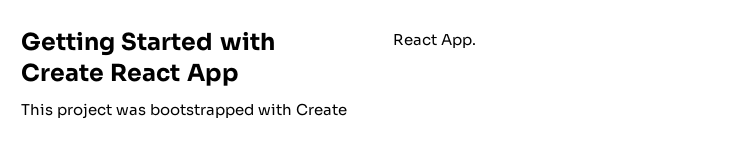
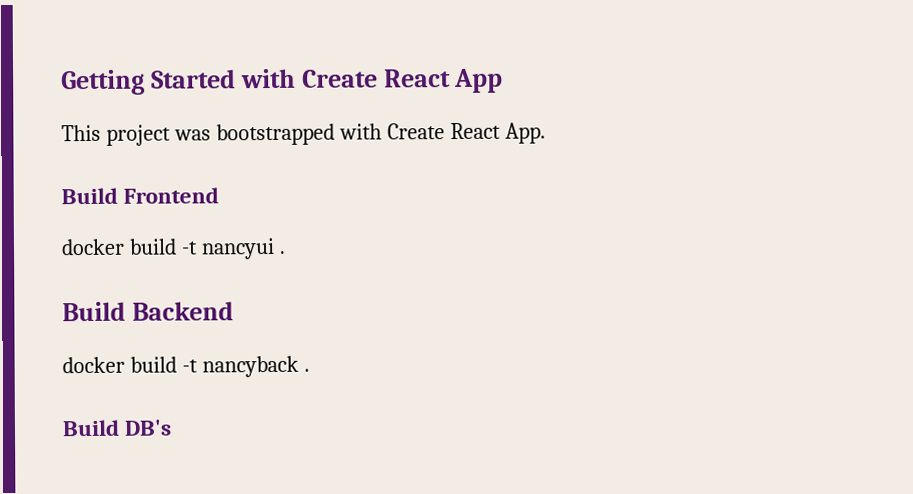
(477, 41) none -> [61,187,220,205] [61,237,286,260] [62,301,234,322] [62,355,310,378] [62,419,173,437] // Build Frontend // docker build -t nancyui . // Build Backend // docker build -t nancyback . // Build DB's

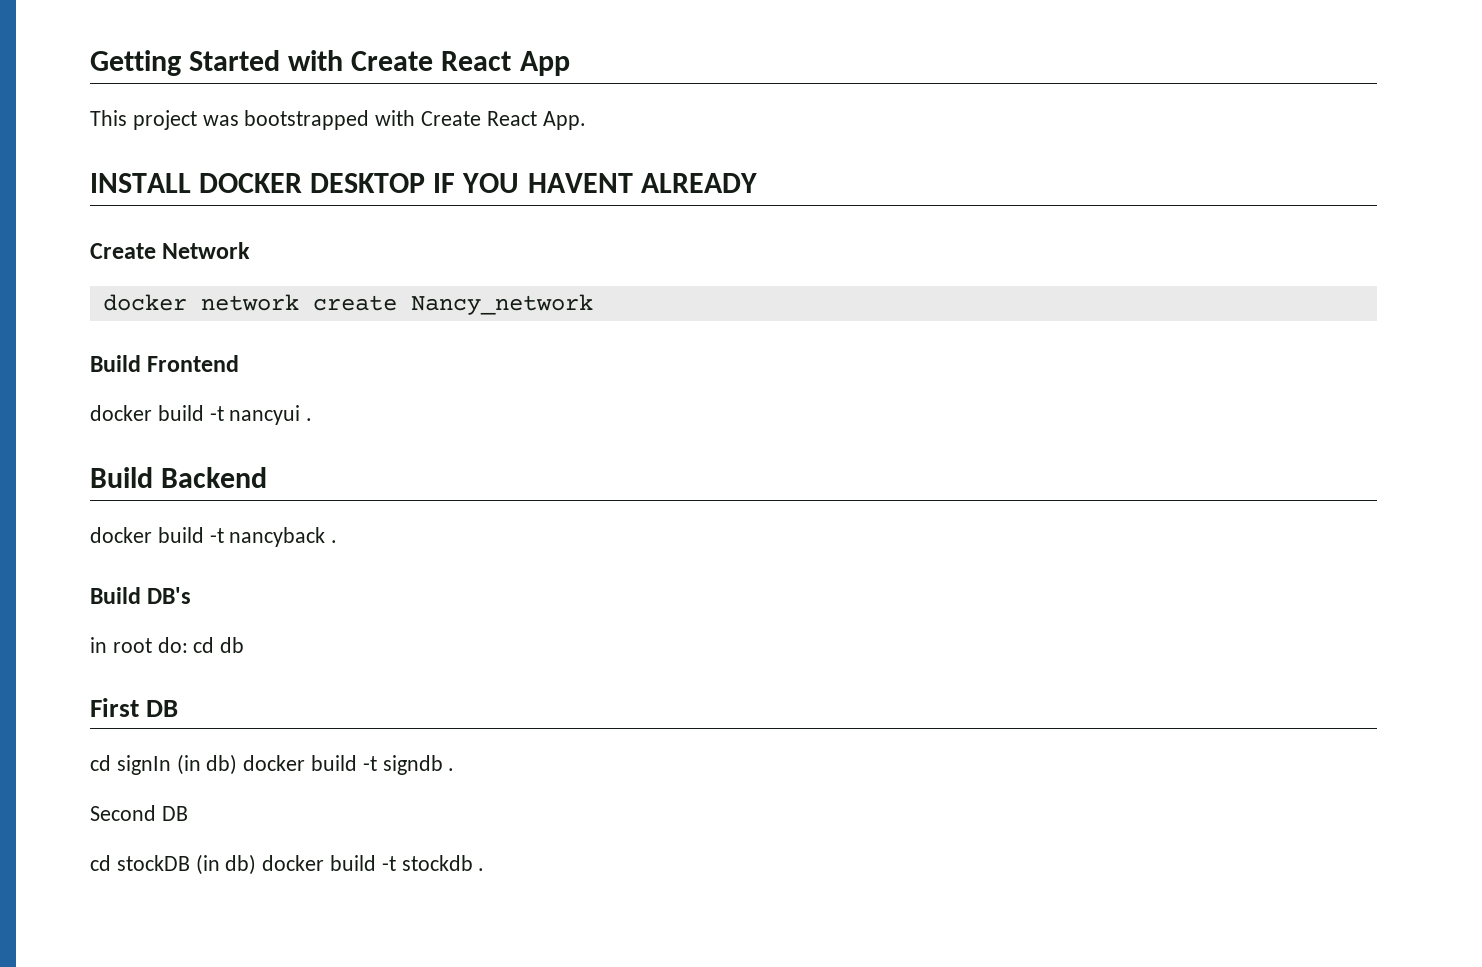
(546, 133) none -> [90,173,757,193] [90,242,251,259] [102,294,593,315] // INSTALL DOCKER DESKTOP IF YOU HAVENT ALREADY // Create Network // docker network create Nancy_network
(173, 427) none -> [90,637,245,653] [90,698,179,717] [90,754,455,775] [90,805,188,821] [90,854,485,875] // in root do: cd db // First DB // cd signIn (in db) docker build -t signdb . // Second DB // cd stockDB (in db) docker build -t stockdb .

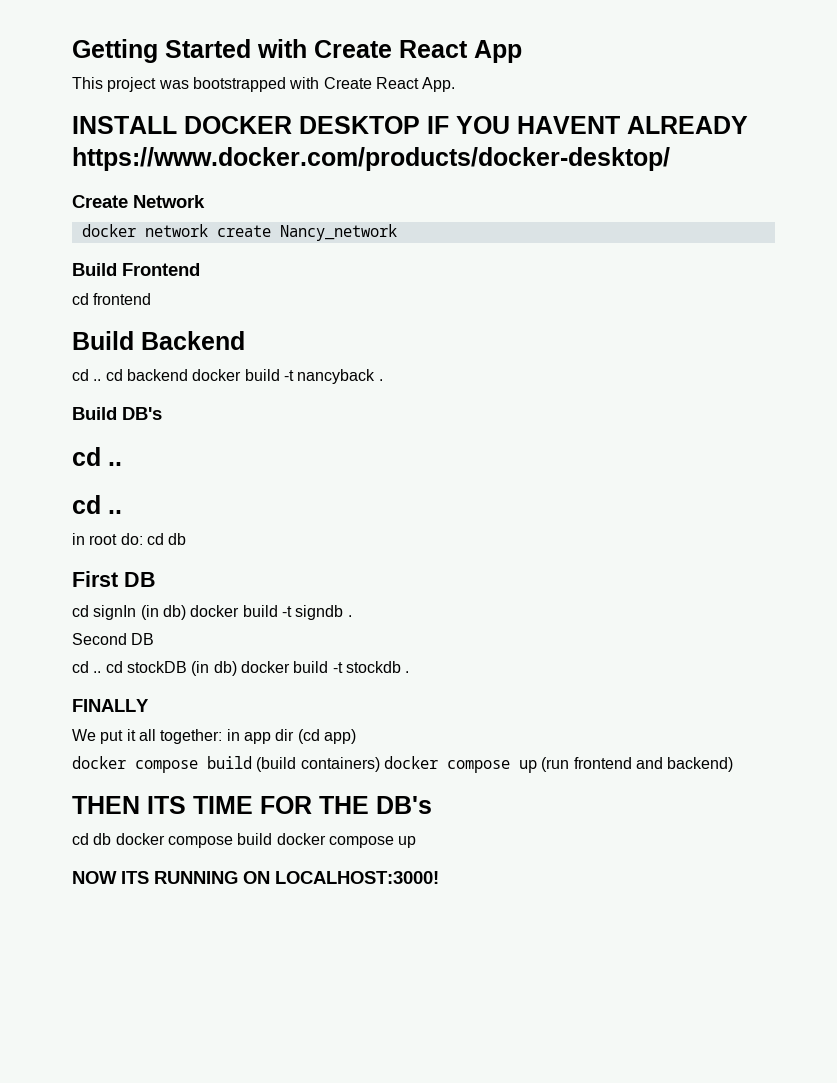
(757, 183) none -> [72,147,670,171] https://www.docker.com/products/docker-desktop/
[90,405,313,425] [90,467,268,488] docker build -t nancyui . // Build Backend // -> [72,293,152,305] [72,331,245,350] [72,369,188,381] cd frontend // Build Backend // cd .. cd backend
(192, 595) none -> [72,447,122,466] [72,495,122,514] // cd .. // cd ..
(111, 863) none -> [93,661,123,673] .. cd
(485, 869) none -> [72,699,149,712] [72,729,356,744] [72,756,734,773] [72,796,432,814] [72,833,417,848] [72,871,439,884] // FINALLY // We put it all together: in app dir (cd app) // docker compose build (build containers) docker compose up (run frontend and backend) // THEN ITS TIME FOR THE DB's // cd db docker compose build docker compose up // NOW ITS RUNNING ON LOCALHOST:3000!

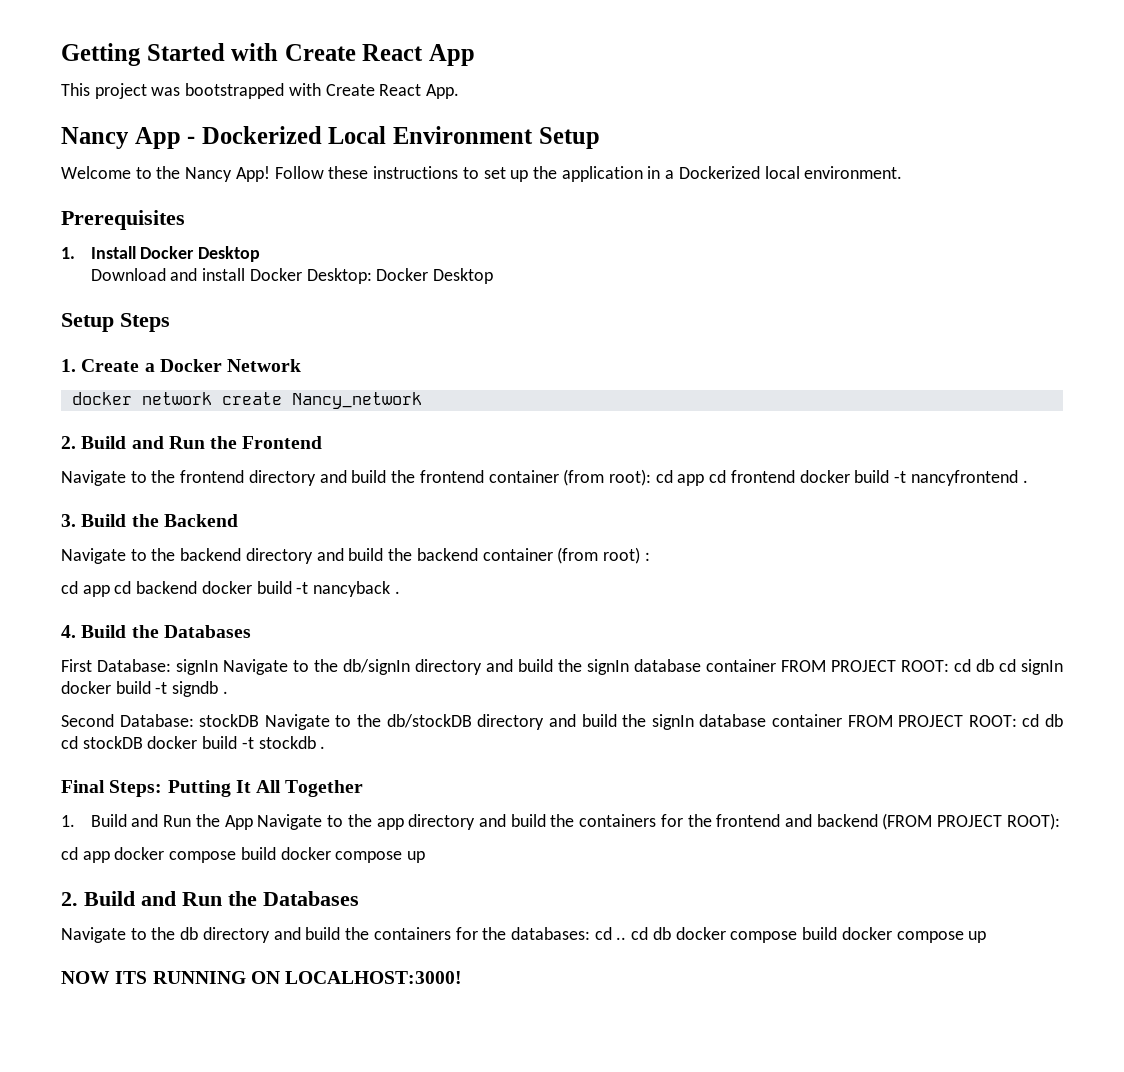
[72,116,748,134] [72,147,670,171] [72,195,128,208] INSTALL DOCKER DESKTOP IF YOU HAVENT ALREADY https://www.docker.com/products/docker-desktop/ // Create -> [61,126,600,149] [61,166,903,182] [61,210,185,230] [61,246,261,262] [90,268,494,284] [61,313,170,332] [61,359,222,372] Nancy App - Dockerized Local Environment Setup // Welcome to the Nancy App! Follow these instructions to set up the application in a Dockerized local environment. // Prerequisites // 1. Install Docker Desktop // Download and install Docker Desktop: Docker Desktop // Setup Steps // 1. Create a Docker
[72,263,200,276] [72,293,152,305] [72,331,245,350] [72,369,102,381] Build Frontend // cd frontend // Build Backend // cd .. -> [61,436,323,449] [61,469,1028,486] [61,514,238,527] [61,547,650,564] [61,581,110,597] 2. Build and Run the Frontend // Navigate to the frontend directory and build the frontend container (from root): cd app cd frontend docker build -t nancyfrontend . // 3. Build the Backend // Navigate to the backend directory and build the backend container (from root) : // cd app
[72,407,162,420] [72,447,122,466] [72,495,122,514] [72,533,187,545] [72,571,156,587] [72,605,186,620] Build DB's // cd .. // cd .. // in root do: cd db // First DB // cd signIn (in db) -> [61,625,251,638] [61,659,1063,675] 4. Build the Databases // First Database: signIn Navigate to the db/signIn directory and build the signIn database container FROM PROJECT ROOT: cd db cd signIn
[131,633,155,645] [72,661,237,676] DB // cd .. cd stockDB (in db) -> [119,714,1063,730] [61,736,143,749] Database: stockDB Navigate to the db/stockDB directory and build the signIn database container FROM PROJECT ROOT: cd db cd stockDB
[72,699,149,712] [72,729,356,744] [72,756,734,773] [72,796,432,814] FINALLY // We put it all together: in app dir (cd app) // docker compose build (build containers) docker compose up (run frontend and backend) // THEN ITS TIME FOR THE DB's // -> [61,780,364,797] [61,813,1060,830] [61,847,426,863] [61,891,359,906] [61,927,627,943] Final Steps: Putting It All Together // 1. Build and Run the App Navigate to the app directory and build the containers for the frontend and backend (FROM PROJECT ROOT): // cd app docker compose build docker compose up // 2. Build and Run the Databases // Navigate to the db directory and build the containers for the databases: cd ..

